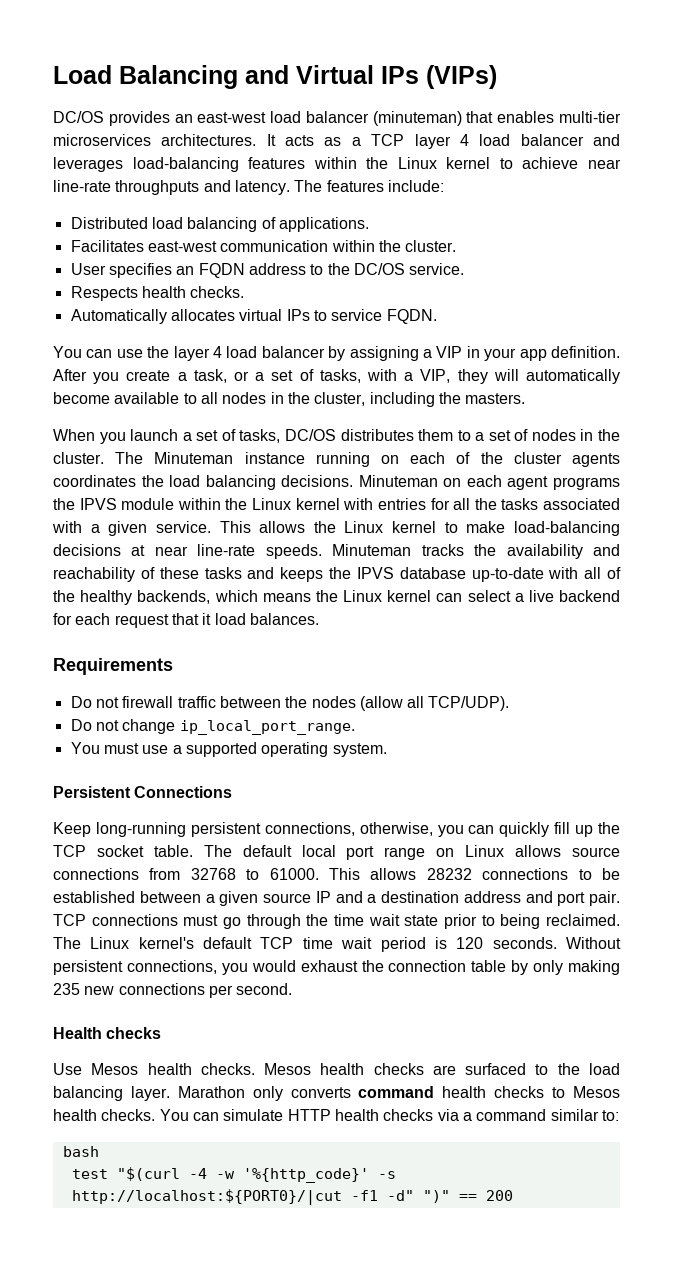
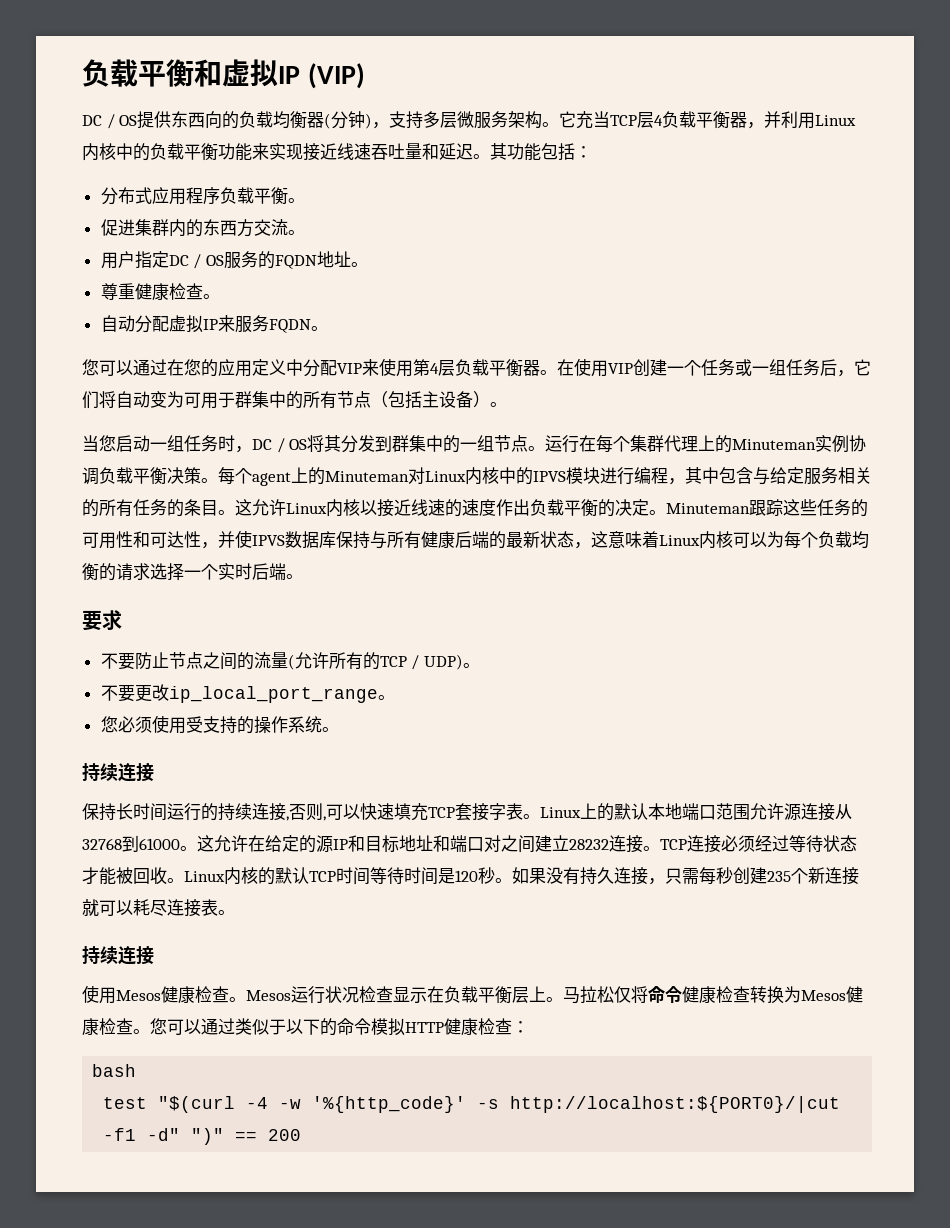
[53,65,497,89] [53,111,621,126] [53,134,621,149] [53,157,621,172] [53,180,444,195] [70,217,369,232] [70,240,457,252] [70,263,465,278] [70,286,245,301] [70,309,437,324] [53,346,620,361] [53,369,620,384] [53,392,526,407] [53,429,620,444] [53,452,620,467] [53,475,620,490] [53,498,621,510] [52,521,620,536] [53,544,621,559] [53,567,621,582] [53,590,621,605] [53,613,319,628] [53,658,173,675] [70,696,510,711] [70,719,355,735] [70,742,387,757] [53,786,233,798] [53,822,621,837] [53,845,621,860] [53,868,620,880] [53,891,620,906] [53,914,620,929] [53,937,622,952] [53,960,620,975] [53,983,293,998] [53,1027,162,1039] [53,1063,620,1075] [53,1086,621,1101] [53,1109,619,1121] Load Balancing and Virtual IPs (VIPs) // DC/OS provides an east-west load balancer (minuteman) that enables multi-tier microservices architectures. It acts as a TCP layer 4 load balancer and leverages load-balancing features within the Linux kernel to achieve near line-rate throughputs and latency. The features include: // Distributed load balancing of applications. // Facilitates east-west communication within the cluster. // User specifies an FQDN address to the DC/OS service. // Respects health checks. // Automatically allocates virtual IPs to service FQDN. // You can use the layer 4 load balancer by assigning a VIP in your app definition. After you create a task, or a set of tasks, with a VIP, they will automatically become available to all nodes in the cluster, including the masters. // When you launch a set of tasks, DC/OS distributes them to a set of nodes in the cluster. The Minuteman instance running on each of the cluster agents coordinates the load balancing decisions. Minuteman on each agent programs the IPVS module within the Linux kernel with entries for all the tasks associated with a given service. This allows the Linux kernel to make load-balancing decisions at near line-rate speeds. Minuteman tracks the availability and reachability of these tasks and keeps the IPVS database up-to-date with all of the healthy backends, which means the Linux kernel can select a live backend for each request that it load balances. // Requirements // Do not firewall traffic between the nodes (allow all TCP/UDP). // Do not change ip_local_port_range. // You must use a supported operating system. // Persistent Connections // Keep long-running persistent connections, otherwise, you can quickly fill up the TCP socket table. The default local port range on Linux allows source connections from 32768 to 61000. This allows 28232 connections to be established between a given source IP and a destination address and port pair. TCP connections must go through the time wait state prior to being reclaimed. The Linux kernel's default TCP time wait period is 120 seconds. Without persistent connections, you would exhaust the connection table by only making 235 new connections per second. // Health checks // Use Mesos health checks. Mesos health checks are surfaced to the load balancing layer. Marathon only converts command health checks to Mesos health checks. You can simulate HTTP health checks via a command similar to: -> [82,59,365,89] [82,111,857,129] [82,143,592,161] [100,187,305,205] [100,219,305,237] [100,251,368,269] [100,283,220,301] [100,315,328,333] [82,358,871,377] [82,391,507,409] [82,435,867,453] [82,467,872,486] [82,499,868,517] [82,530,869,549] [82,563,303,581] [82,610,122,631] [100,652,480,670] [100,684,395,703] [100,715,339,734] [82,763,154,782] [82,803,852,821] [82,835,857,853] [82,867,859,885] [82,899,235,917] [82,946,154,965] [82,985,863,1004] [82,1018,529,1036] 负载平衡和虚拟IP (VIP) // DC / OS提供东西向的负载均衡器(分钟)，支持多层微服务架构。它充当TCP层4负载平衡器，并利用Linux内核中的负载平衡功能来实现接近线速吞吐量和延迟。其功能包括： // 分布式应用程序负载平衡。 // 促进集群内的东西方交流。 // 用户指定DC / OS服务的FQDN地址。 // 尊重健康检查。 // 自动分配虚拟IP来服务FQDN。 // 您可以通过在您的应用定义中分配VIP来使用第4层负载平衡器。在使用VIP创建一个任务或一组任务后，它们将自动变为可用于群集中的所有节点（包括主设备）。 // 当您启动一组任务时，DC / OS将其分发到群集中的一组节点。运行在每个集群代理上的Minuteman实例协调负载平衡决策。每个agent上的Minuteman对Linux内核中的IPVS模块进行编程，其中包含与给定服务相关的所有任务的条目。这允许Linux内核以接近线速的速度作出负载平衡的决定。Minuteman跟踪这些任务的可用性和可达性，并使IPVS数据库保持与所有健康后端的最新状态，这意味着Linux内核可以为每个负载均衡的请求选择一个实时后端。 // 要求 // 不要防止节点之间的流量(允许所有的TCP / UDP)。 // 不要更改ip_local_port_range。 // 您必须使用受支持的操作系统。 // 持续连接 // 保持长时间运行的持续连接,否则,可以快速填充TCP套接字表。Linux上的默认本地端口范围允许源连接从32768到61000。这允许在给定的源IP和目标地址和端口对之间建立28232连接。TCP连接必须经过等待状态才能被回收。Linux内核的默认TCP时间等待时间是120秒。如果没有持久连接，只需每秒创建235个新连接就可以耗尽连接表。 // 持续连接 // 使用Mesos健康检查。Mesos运行状况检查显示在负载平衡层上。马拉松仅将命令健康检查转换为Mesos健康检查。您可以通过类似于以下的命令模拟HTTP健康检查：

